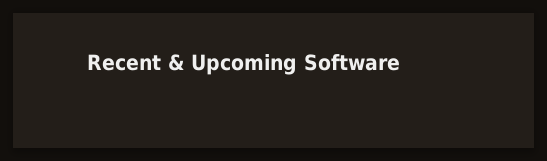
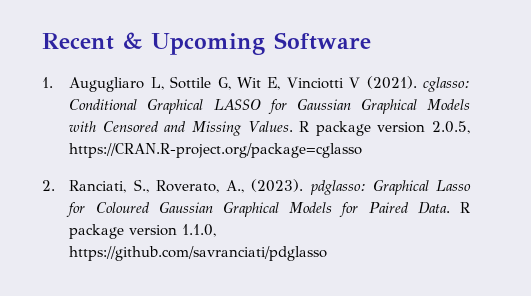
(400, 62) none -> [42,76,471,92] [69,99,470,114] [69,121,471,136] [69,143,363,158] [42,179,472,195] [66,202,471,217] [69,224,217,239] [69,246,328,261] // 1. Augugliaro L, Sottile G, Wit E, Vinciotti V (2021). cglasso: Conditional Graphical LASSO for Gaussian Graphical Models with Censored and Missing Values. R package version 2.0.5, https://CRAN.R-project.org/package=cglasso // 2. Ranciati, S., Roverato, A., (2023). pdglasso: Graphical Lasso for Coloured Gaussian Graphical Models for Paired Data. R package version 1.1.0, https://github.com/savranciati/pdglasso

